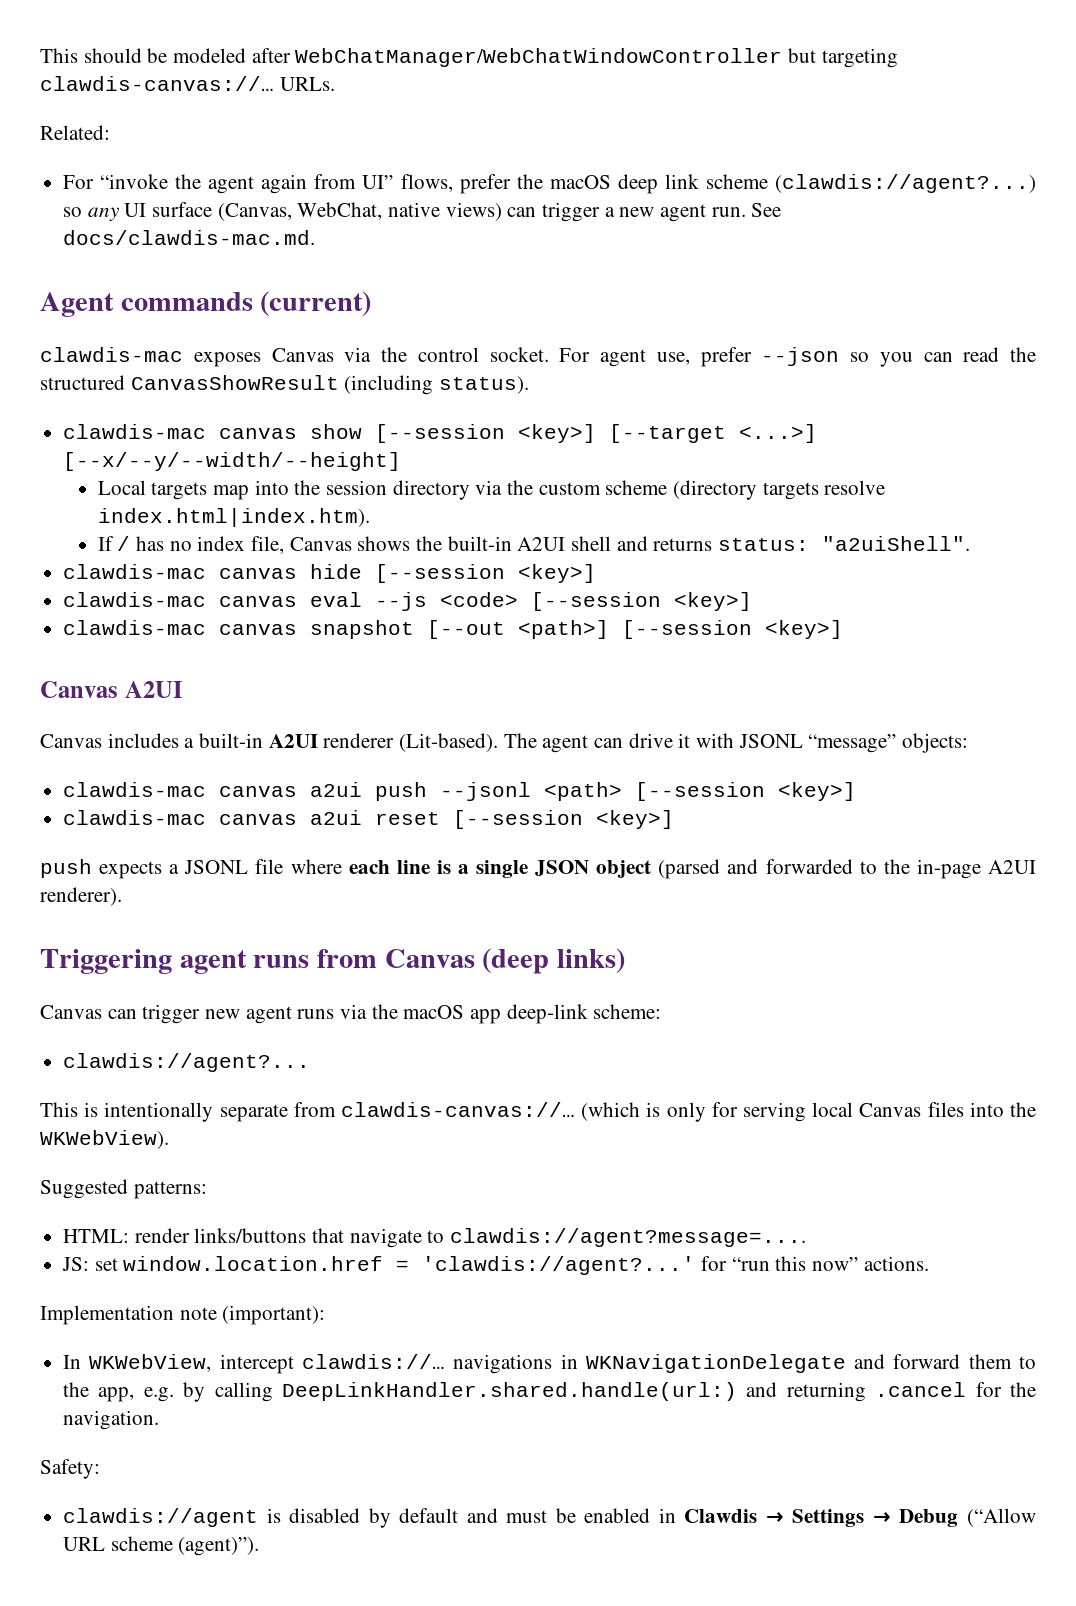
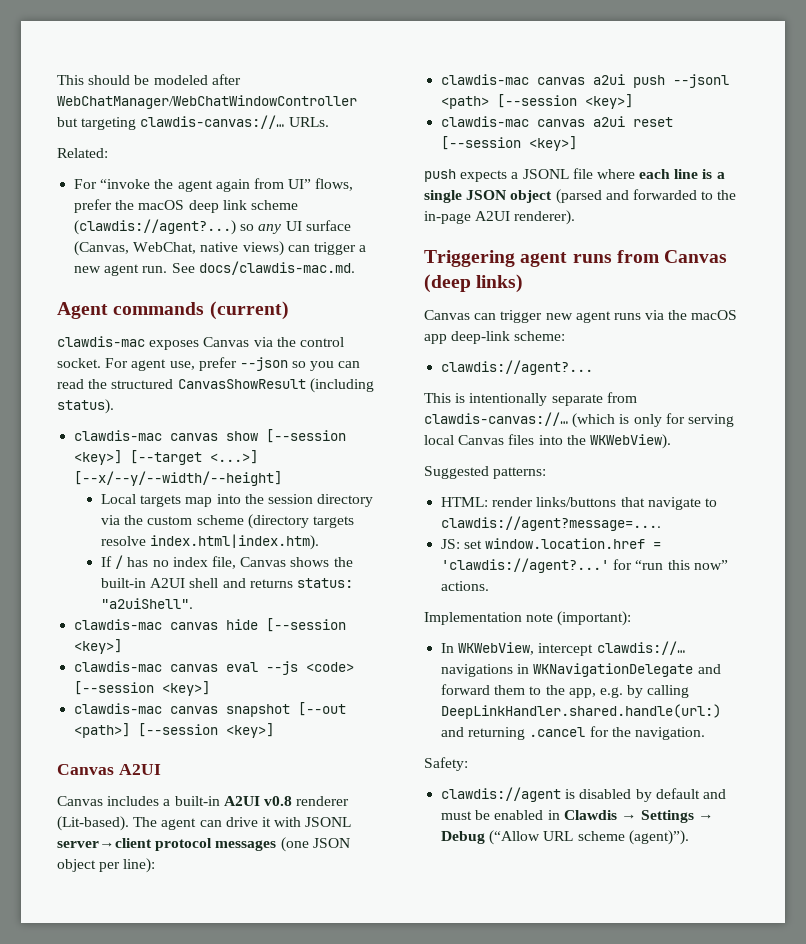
(318, 741) none -> [263,796,292,806] v0.8
[808,733,969,753] “message” objects: -> [57,837,350,852] [57,858,156,873] server→client protocol messages (one JSON object per line):

